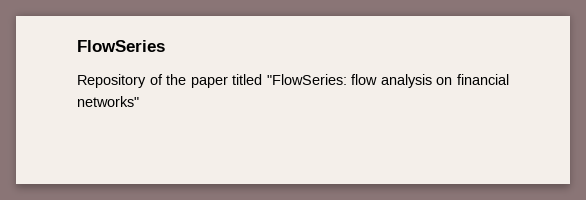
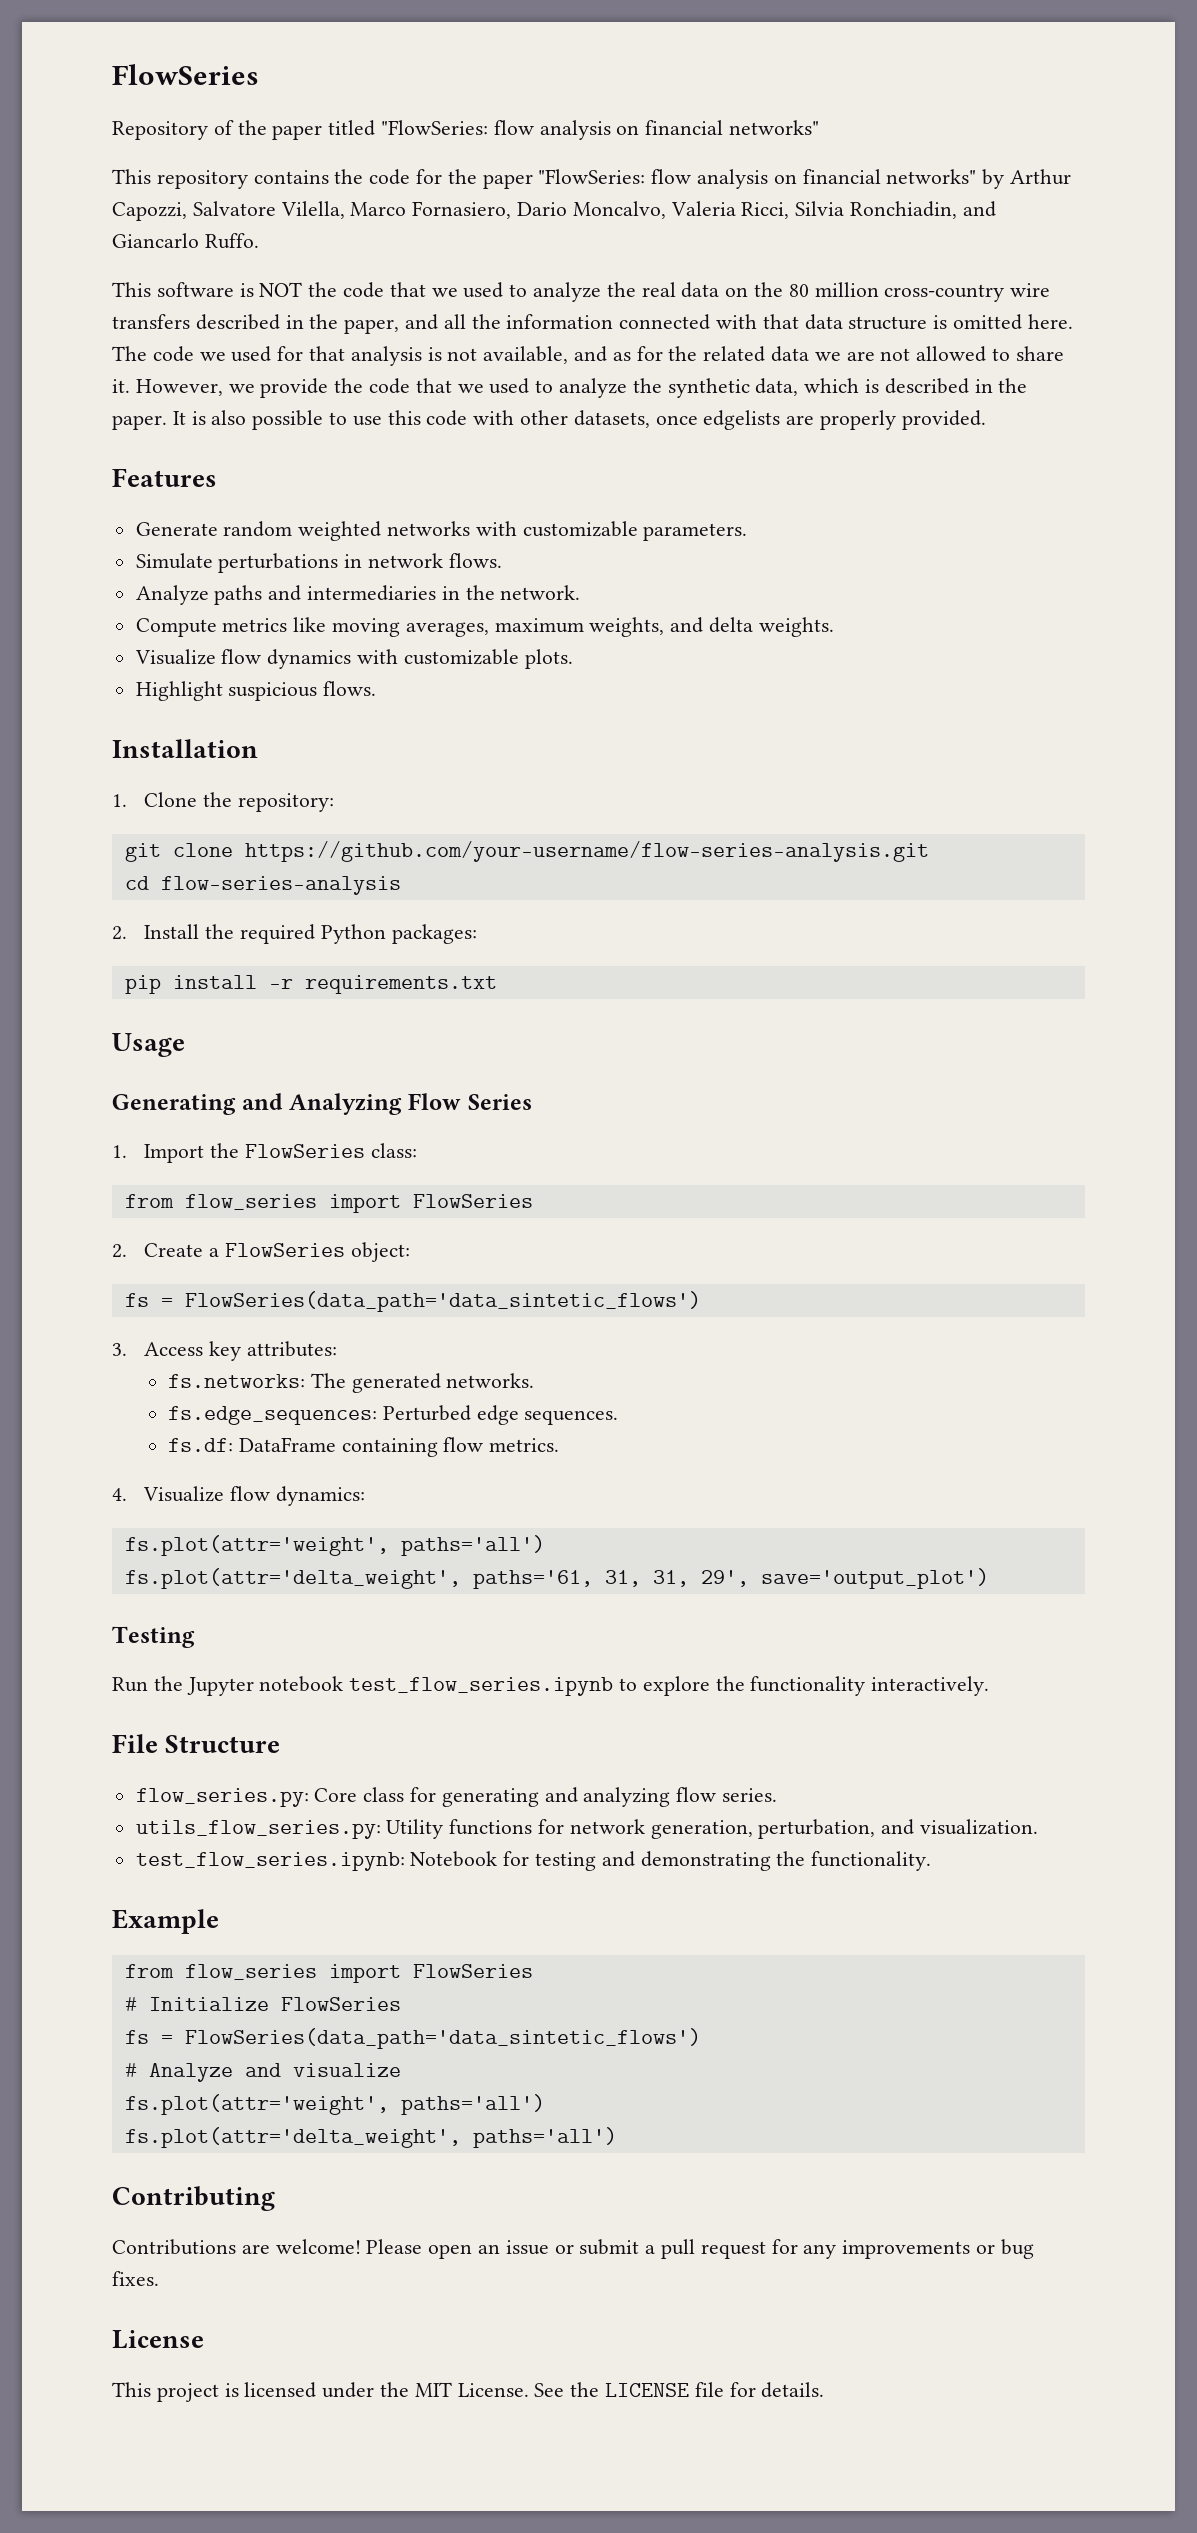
(139, 101) none -> [112,169,1072,189] [112,201,996,221] [112,233,259,249] [112,282,1051,302] [112,314,1073,334] [112,346,1064,366] [112,378,1028,398] [112,410,986,430] [112,468,217,487] [135,521,748,541] [135,553,502,573] [135,585,581,605] [135,617,834,637] [134,649,573,669] [135,681,377,701] [112,739,258,758] [112,792,334,812] [124,841,929,862] [124,876,401,895] [112,924,477,944] [124,975,497,994] [112,1033,185,1057] [112,1093,532,1115] [112,1143,417,1163] [124,1194,533,1213] [112,1242,410,1262] [124,1291,701,1312] [112,1341,337,1361] [168,1373,535,1393] [168,1405,619,1425] [168,1437,560,1457] [112,1486,365,1506] [124,1535,545,1556] [124,1568,989,1589] [112,1626,195,1648] [112,1676,990,1696] [112,1734,281,1753] [135,1787,778,1807] [135,1819,1039,1839] [135,1851,932,1871] [112,1909,219,1934] [124,1964,533,1983] [124,1997,401,2011] [124,2028,701,2049] [124,2063,401,2082] [124,2094,545,2115] [124,2127,617,2148] [112,2186,275,2211] [112,2239,1034,2259] [112,2271,159,2286] [112,2330,204,2349] [112,2382,825,2402] // This repository contains the code for the paper "FlowSeries: flow analysis on financial networks" by Arthur Capozzi, Salvatore Vilella, Marco Fornasiero, Dario Moncalvo, Valeria Ricci, Silvia Ronchiadin, and Giancarlo Ruffo. // This software is NOT the code that we used to analyze the real data on the 80 million cross-country wire transfers described in the paper, and all the information connected with that data structure is omitted here. The code we used for that analysis is not available, and as for the related data we are not allowed to share it. However, we provide the code that we used to analyze the synthetic data, which is described in the paper. It is also possible to use this code with other datasets, once edgelists are properly provided. // Features // Generate random weighted networks with customizable parameters. // Simulate perturbations in network flows. // Analyze paths and intermediaries in the network. // Compute metrics like moving averages, maximum weights, and delta weights. // Visualize flow dynamics with customizable plots. // Highlight suspicious flows. // Installation // 1. Clone the repository: // git clone https://github.com/your-username/flow-series-analysis.git // cd flow-series-analysis // 2. Install the required Python packages: // pip install -r requirements.txt // Usage // Generating and Analyzing Flow Series // 1. Import the FlowSeries class: // from flow_series import FlowSeries // 2. Create a FlowSeries object: // fs = FlowSeries(data_path='data_sintetic_flows') // 3. Access key attributes: // fs.networks: The generated networks. // fs.edge_sequences: Perturbed edge sequences. // fs.df: DataFrame containing flow metrics. // 4. Visualize flow dynamics: // fs.plot(attr='weight', paths='all') // fs.plot(attr='delta_weight', paths='61, 31, 31, 29', save='output_plot') // Testing // Run the Jupyter notebook test_flow_series.ipynb to explore the functionality interactively. // File Structure // flow_series.py: Core class for generating and analyzing flow series. // utils_flow_series.py: Utility functions for network generation, perturbation, and visualization. // test_flow_series.ipynb: Notebook for testing and demonstrating the functionality. // Example // from flow_series import FlowSeries // # Initialize FlowSeries // fs = FlowSeries(data_path='data_sintetic_flows') // # Analyze and visualize // fs.plot(attr='weight', paths='all') // fs.plot(attr='delta_weight', paths='all') // Contributing // Contributions are welcome! Please open an issue or submit a pull request for any improvements or bug fixes. // License // This project is licensed under the MIT License. See the LICENSE file for details.

